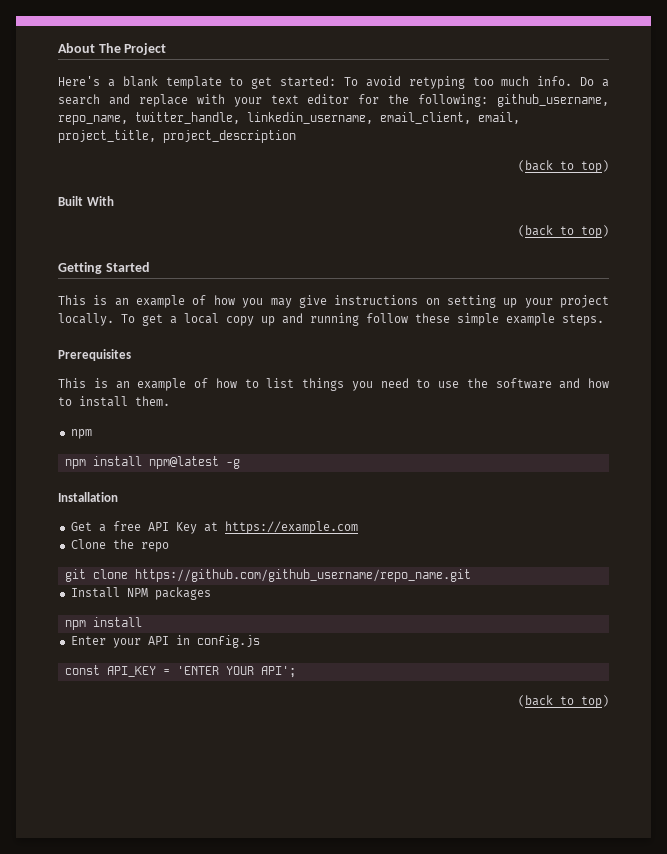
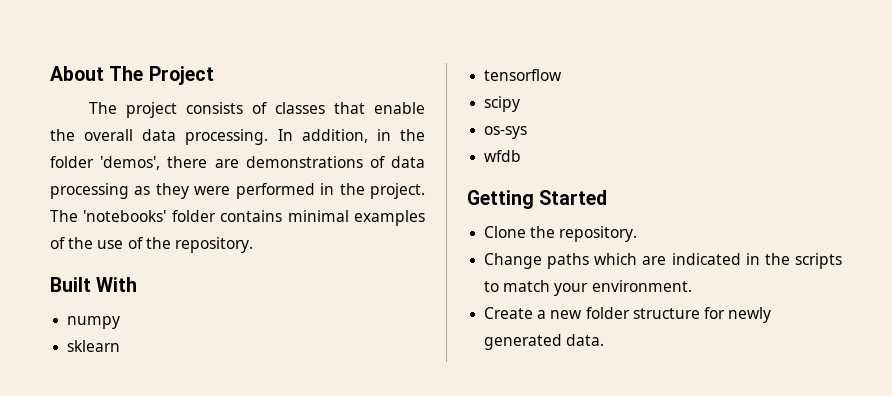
[58,76,609,89] [58,94,609,107] [58,112,520,125] [58,130,296,143] [518,160,609,173] [58,196,114,206] [518,225,609,238] [58,262,150,274] [58,295,609,308] [58,313,604,326] [58,349,131,361] [58,378,609,391] [58,396,170,407] [70,429,92,439] [64,456,240,469] [58,492,118,502] [70,521,358,534] [70,539,169,552] [64,569,471,582] [70,587,211,600] [64,617,142,630] [70,635,260,648] [64,665,296,678] [518,695,609,708] Here's a blank template to get started: To avoid retyping too much info. Do a search and replace with your text editor for the following: github_username, repo_name, twitter_handle, linkedin_username, email_client, email, project_title, project_description // (back to top) // Built With // (back to top) // Getting Started // This is an example of how you may give instructions on setting up your project locally. To get a local copy up and running follow these simple example steps. // Prerequisites // This is an example of how to list things you need to use the software and how to install them. // npm // npm install npm@latest -g // Installation // Get a free API Key at https://example.com // Clone the repo // git clone https://github.com/github_username/repo_name.git // Install NPM packages // npm install // Enter your API in config.js // const API_KEY = 'ENTER YOUR API'; // (back to top) -> [89,102,425,118] [50,129,425,145] [50,156,425,170] [50,183,425,199] [50,210,425,226] [50,237,253,253] [50,277,138,292] [67,316,121,329] [67,340,121,352] [484,69,563,81] [484,96,521,112] [484,126,528,139] [484,150,522,162] [467,190,608,209] [484,226,638,242] [484,253,842,269] [484,280,692,296] [484,307,772,323] [484,334,605,350] The project consists of classes that enable the overall data processing. In addition, in the folder 'demos', there are demonstrations of data processing as they were performed in the project. The 'notebooks' folder contains minimal examples of the use of the repository. // Built With // numpy // sklearn // tensorflow // scipy // os-sys // wfdb // Getting Started // Clone the repository. // Change paths which are indicated in the scripts to match your environment. // Create a new folder structure for newly generated data.

